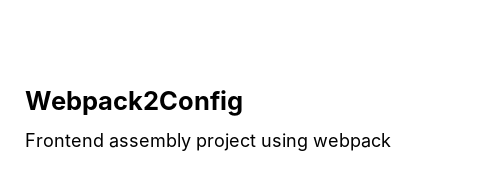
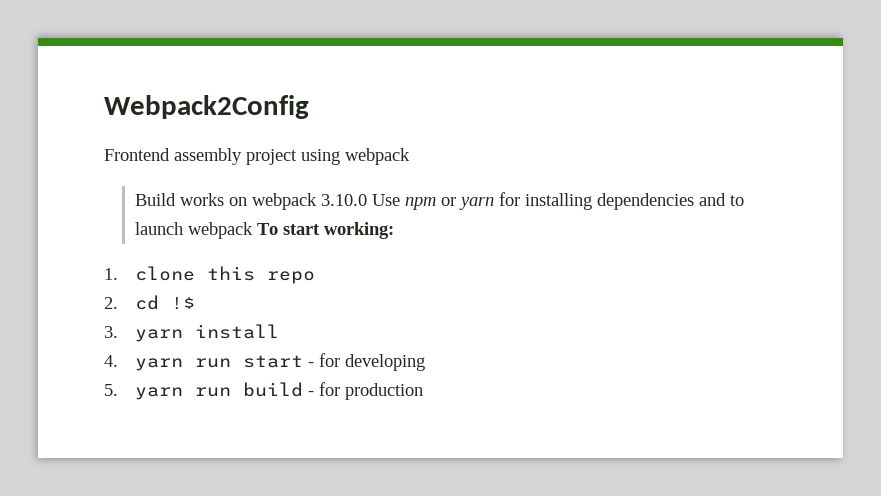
(391, 142) none -> [134,192,744,210] [134,222,394,239] [104,266,315,284] [104,295,195,310] [104,324,279,342] [104,353,425,371] [104,382,423,400] // Build works on webpack 3.10.0 Use npm or yarn for installing dependencies and to launch webpack To start working: // 1. clone this repo // 2. cd !$ // 3. yarn install // 4. yarn run start - for developing // 5. yarn run build - for production

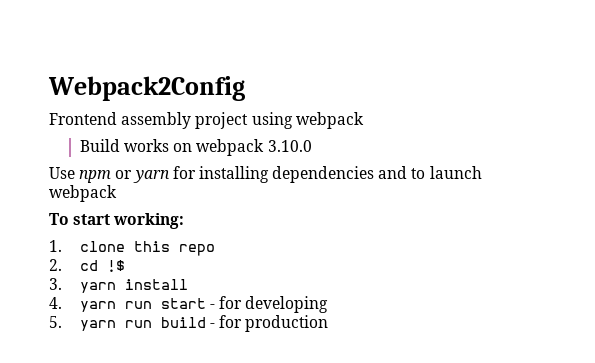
(367, 200) none -> (312, 146) //
(253, 230) none -> (117, 193) //

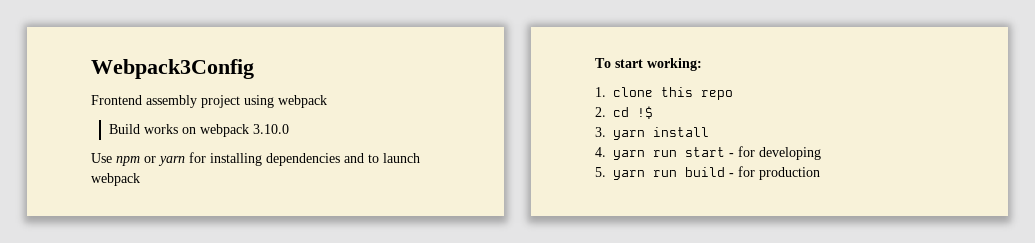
[48,76,245,101] Webpack2Config -> [91,59,254,79] Webpack3Config

